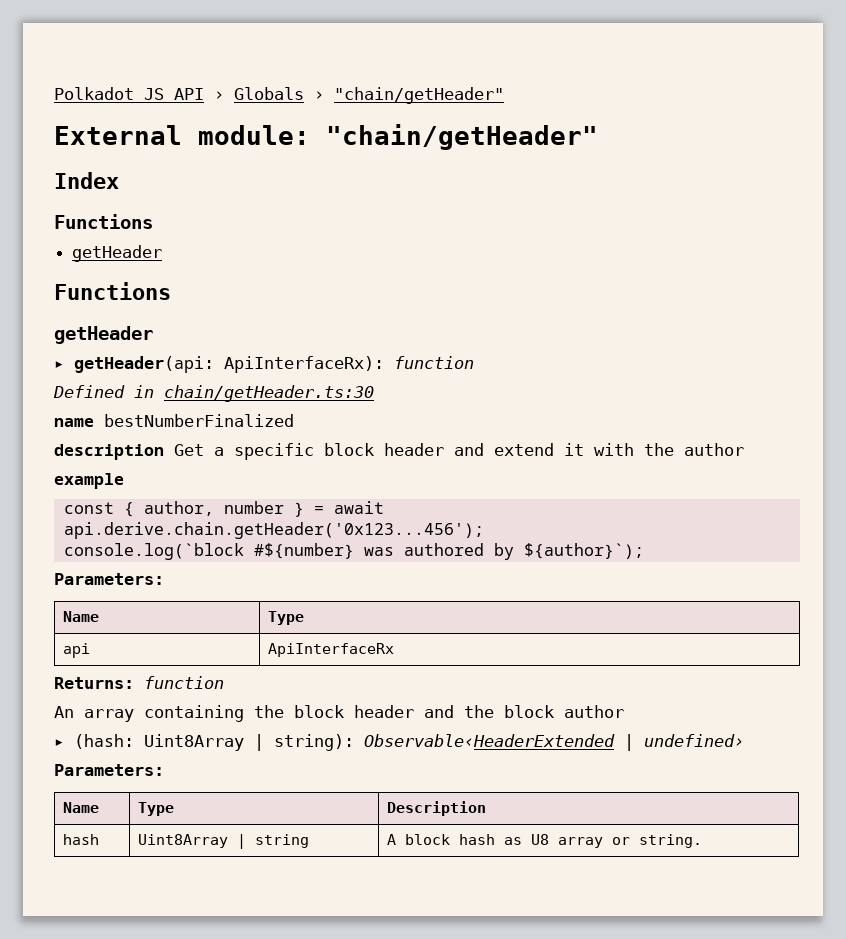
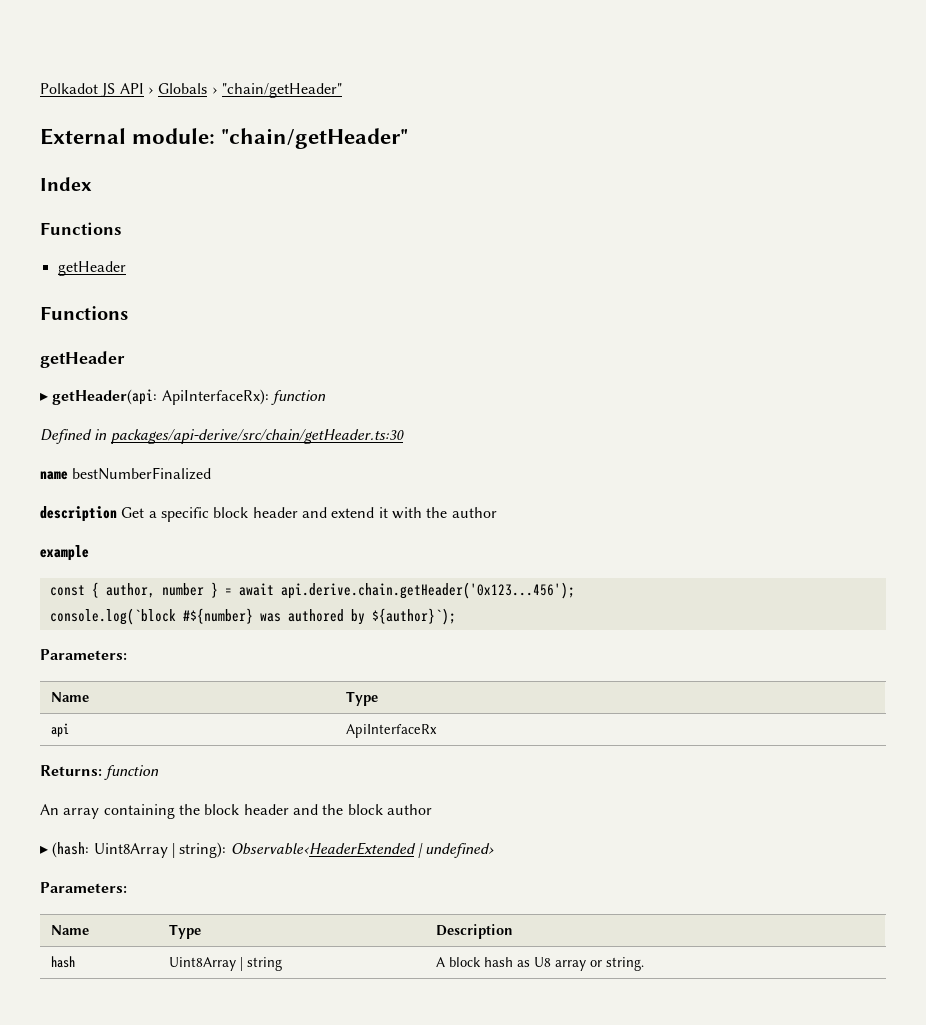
[164,385,374,402] chain/getHeader.ts:30 -> [110,429,404,444] packages/api-derive/src/chain/getHeader.ts:30

